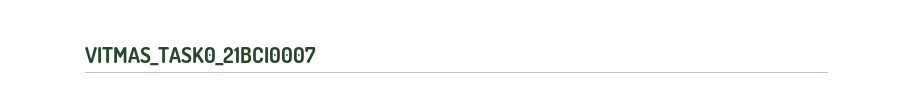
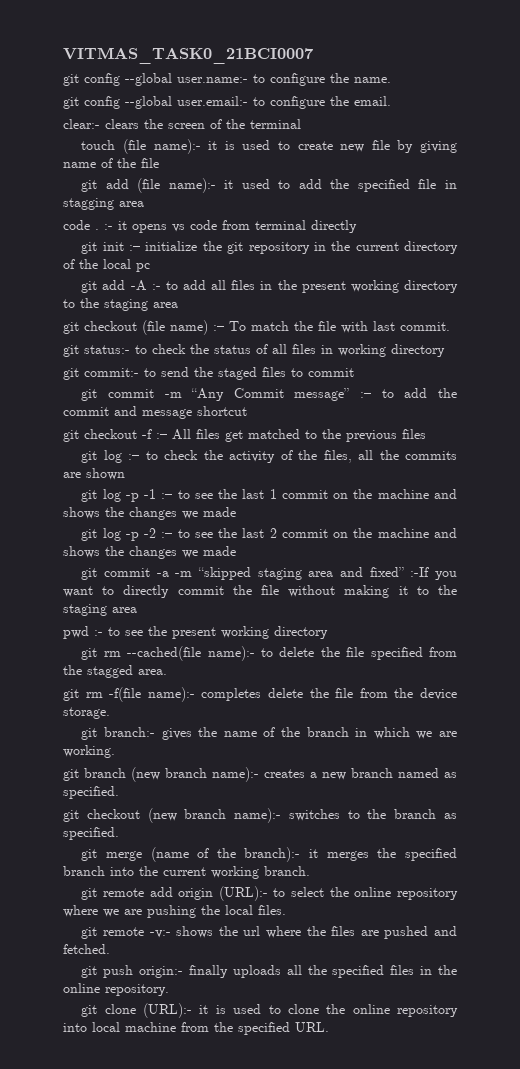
(316, 56) none -> [63,73,391,86] [63,96,391,109] [63,119,301,129] [81,139,457,154] [63,158,159,168] [81,178,457,193] [63,198,144,210] [63,220,357,233] [81,241,459,254] [63,259,150,272] [81,280,459,293] [63,298,178,311] [63,320,450,335] [63,344,445,357] [63,367,354,380] [81,388,458,401] [63,406,247,419] [63,429,426,442] [81,450,457,463] [63,468,125,480] [81,489,458,502] [63,507,236,520] [81,528,458,541] [63,546,236,559] [81,567,458,580] [63,585,457,598] [63,604,137,616] [63,626,328,639] [81,646,458,661] [63,665,167,678] [63,687,458,702] [63,707,110,719] [81,727,457,740] [63,745,115,758] [63,767,457,782] [63,786,119,799] [63,808,457,823] [63,827,119,840] [81,847,458,862] [63,866,310,879] [81,886,459,901] [63,905,286,918] [81,926,458,939] [63,944,110,954] [81,965,457,978] [63,983,169,996] [81,1003,458,1018] [63,1022,329,1035] // git config --global user.name:- to configure the name. // git config --global user.email:- to configure the email. // clear:- clears the screen of the terminal // touch (file name):- it is used to create new file by giving name of the file // git add (file name):- it used to add the specified file in stagging area // code . :- it opens vs code from terminal directly // git init :– initialize the git repository in the current directory of the local pc // git add -A :- to add all files in the present working directory to the staging area // git checkout (file name) :– To match the file with last commit. // git status:- to check the status of all files in working directory // git commit:- to send the staged files to commit // git commit -m “Any Commit message” :– to add the commit and message shortcut // git checkout -f :– All files get matched to the previous files // git log :– to check the activity of the files, all the commits are shown // git log -p -1 :– to see the last 1 commit on the machine and shows the changes we made // git log -p -2 :– to see the last 2 commit on the machine and shows the changes we made // git commit -a -m “skipped staging area and fixed” :-If you want to directly commit the file without making it to the staging area // pwd :- to see the present working directory // git rm --cached(file name):- to delete the file specified from the stagged area. // git rm -f(file name):- completes delete the file from the device storage. // git branch:- gives the name of the branch in which we are working. // git branch (new branch name):- creates a new branch named as specified. // git checkout (new branch name):- switches to the branch as specified. // git merge (name of the branch):- it merges the specified branch into the current working branch. // git remote add origin (URL):- to select the online repository where we are pushing the local files. // git remote -v:- shows the url where the files are pushed and fetched. // git push origin:- finally uploads all the specified files in the online repository. // git clone (URL):- it is used to clone the online repository into local machine from the specified URL.

